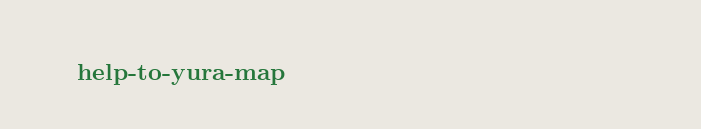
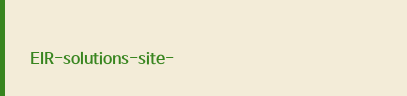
[77,64,285,85] help-to-yura-map -> [30,51,174,65] EIR-solutions-site-

